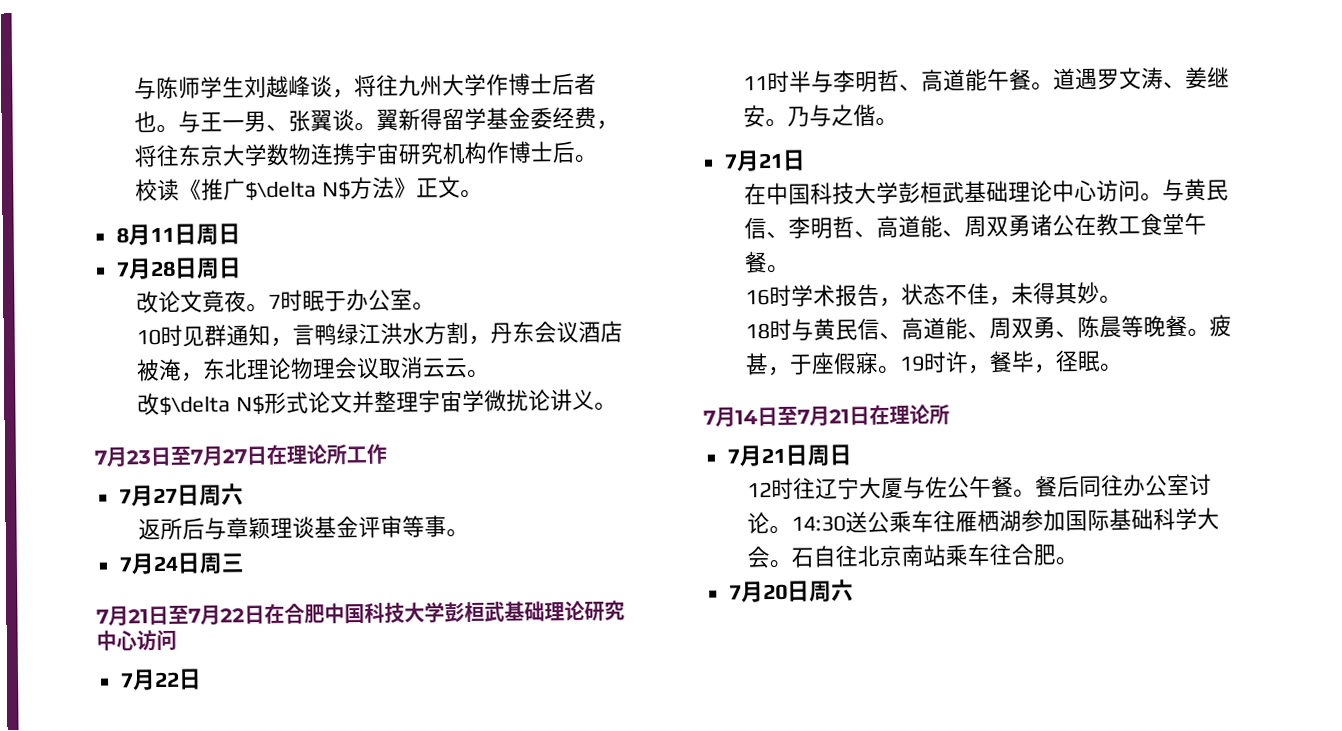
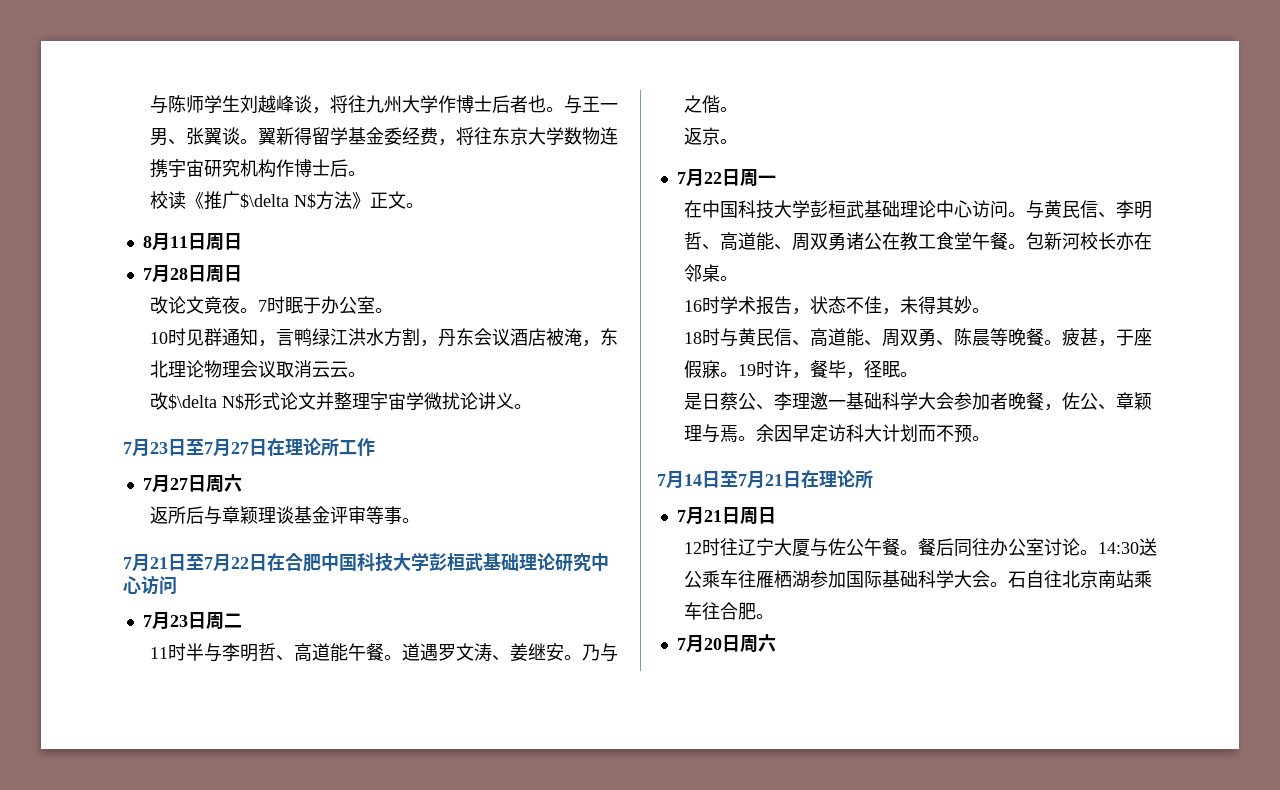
[118,552,244,575] // 7月24日周三 -> (420, 520) none
[153,668,202,690] 22日 -> [169,612,242,630] 23日周二
[723,149,806,172] // 7月21日 -> [683,127,738,145] [676,169,776,187] // 返京。 // 7月22日周一
(790, 269) none -> [1025,232,1152,251] [683,264,738,282] 包新河校长亦在邻桌。
(1123, 367) none -> [683,392,1152,411] [683,424,990,443] // 是日蔡公、李理邀一基础科学大会参加者晚餐，佐公、章颖理与焉。余因早定访科大计划而不预。

